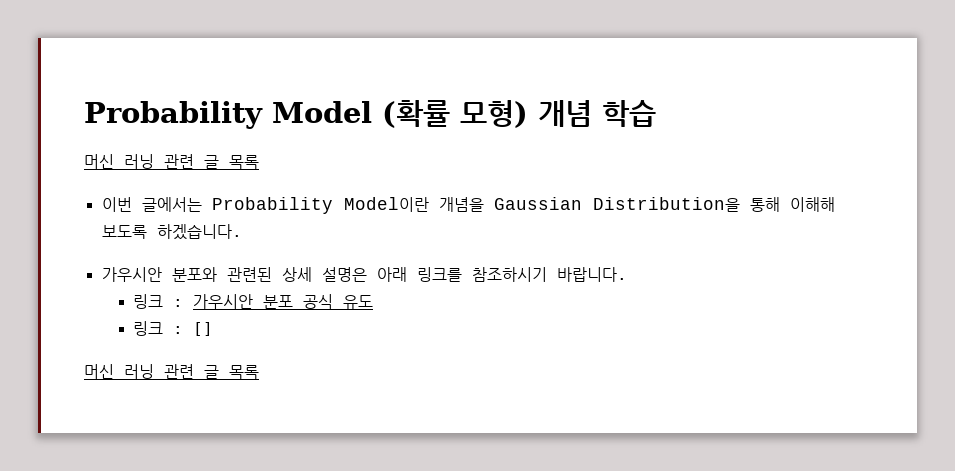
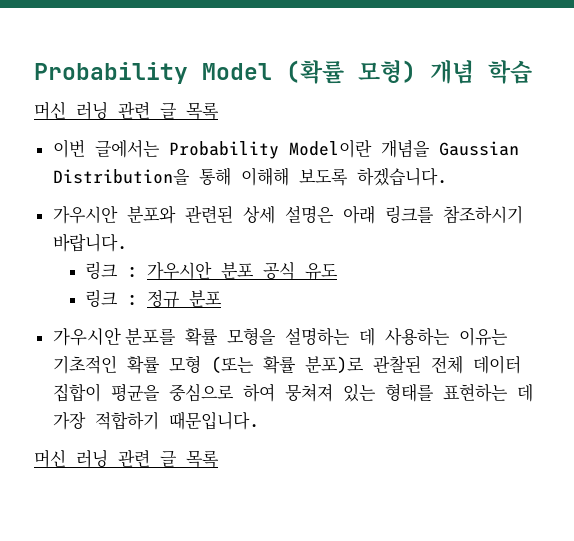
[193,322,214,336] [] -> [146,290,222,308] [52,327,509,346] [52,355,521,374] [52,383,533,402] [52,411,259,430] 정규 분포 // 가우시안 분포를 확률 모형을 설명하는 데 사용하는 이유는 기초적인 확률 모형 (또는 확률 분포)로 관찰된 전체 데이터 집합이 평균을 중심으로 하여 뭉쳐져 있는 형태를 표현하는 데 가장 적합하기 때문입니다.

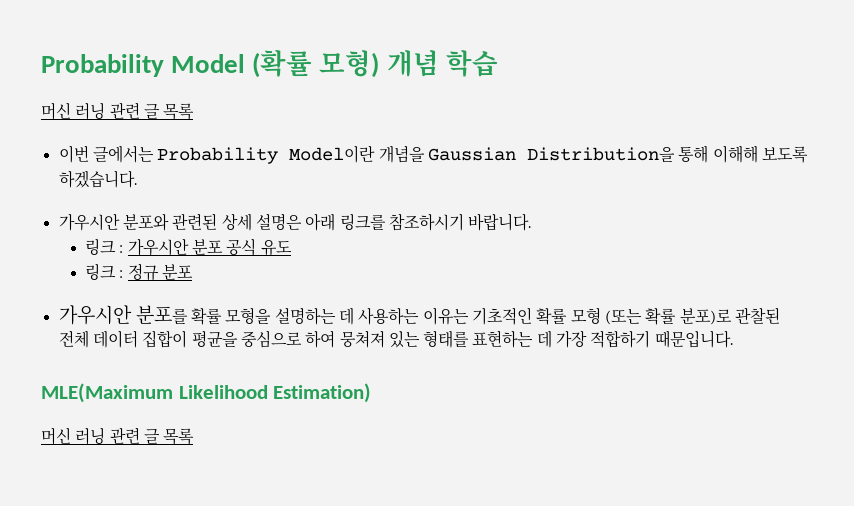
(259, 420) none -> [41,383,372,403] // MLE(Maximum Likelihood Estimation)

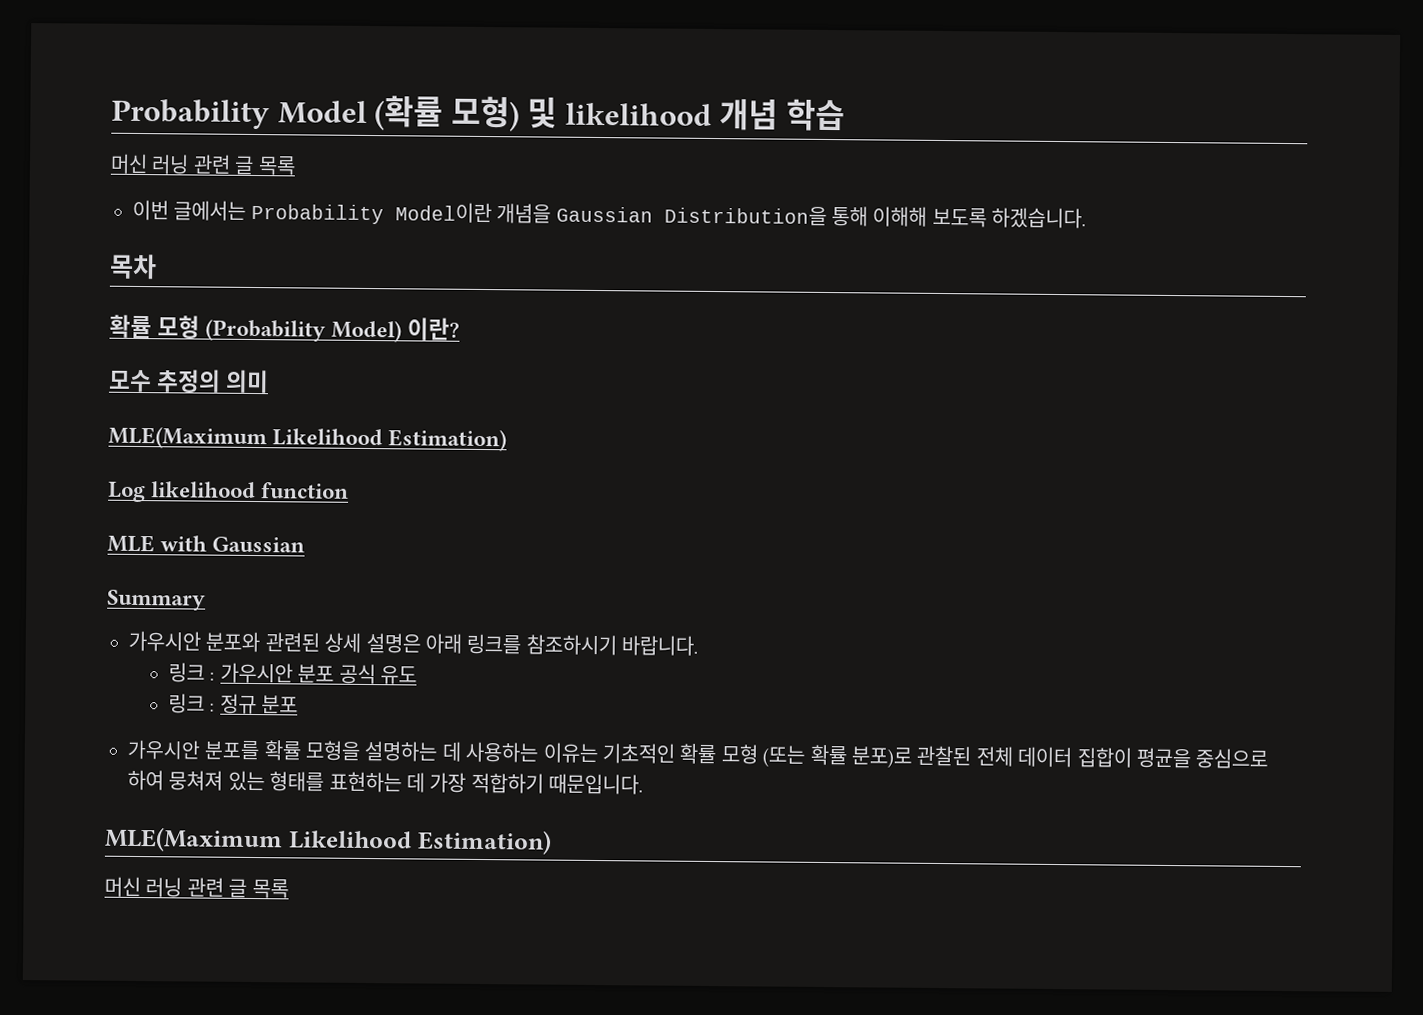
(380, 64) none -> [527,96,712,129] 및 likelihood
(137, 179) none -> [109,253,157,280] [109,314,461,343] [108,369,270,394] [108,426,508,452] [108,481,350,503] [107,534,306,553] [107,589,206,611] // 목차 // 확률 모형 (Probability Model) 이란? // 모수 추정의 의미 // MLE(Maximum Likelihood Estimation) // Log likelihood function // MLE with Gaussian // Summary

